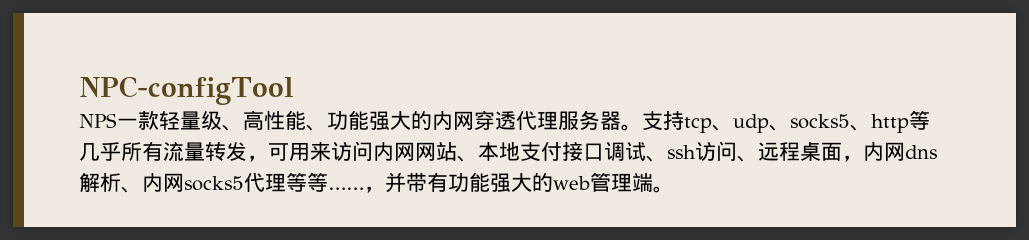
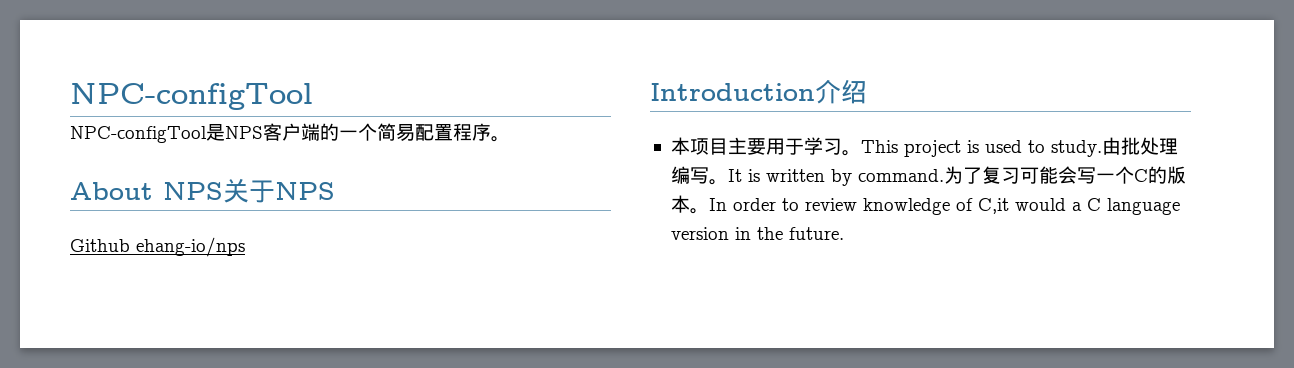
[79,110,930,133] [79,141,937,162] [79,172,674,193] NPS一款轻量级、高性能、功能强大的内网穿透代理服务器。支持tcp、udp、socks5、http等几乎所有流量转发，可用来访问内网网站、本地支付接口调试、ssh访问、远程桌面，内网dns解析、内网socks5代理等等……，并带有功能强大的web管理端。 -> [70,123,510,143] [70,178,335,203] [70,237,245,257] [650,79,867,104] [670,137,1178,157] [670,166,1186,186] [670,195,1180,215] [670,227,844,240] NPC-configTool是NPS客户端的一个简易配置程序。 // About NPS关于NPS // Github ehang-io/nps // Introduction介绍 // 本项目主要用于学习。This project is used to study.由批处理编写。It is written by command.为了复习可能会写一个C的版本。In order to review knowledge of C,it would a C language version in the future.

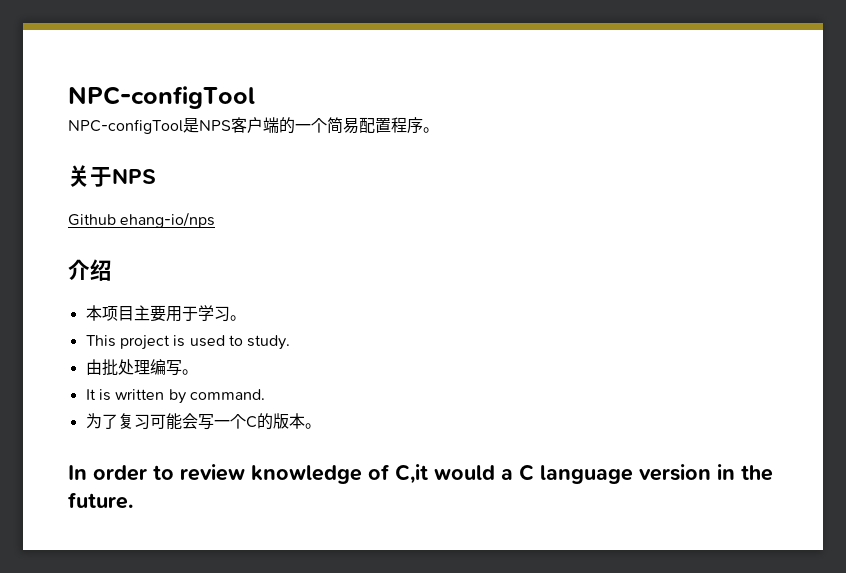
[70,182,223,200] About NPS -> (439, 130) none
[650,83,815,101] Introduction -> (216, 220) none
(861, 153) none -> (246, 318) //
(1102, 148) none -> (291, 342) //
(728, 182) none -> (198, 372) //
(944, 175) none -> (265, 394) //
(709, 211) none -> (321, 426) //

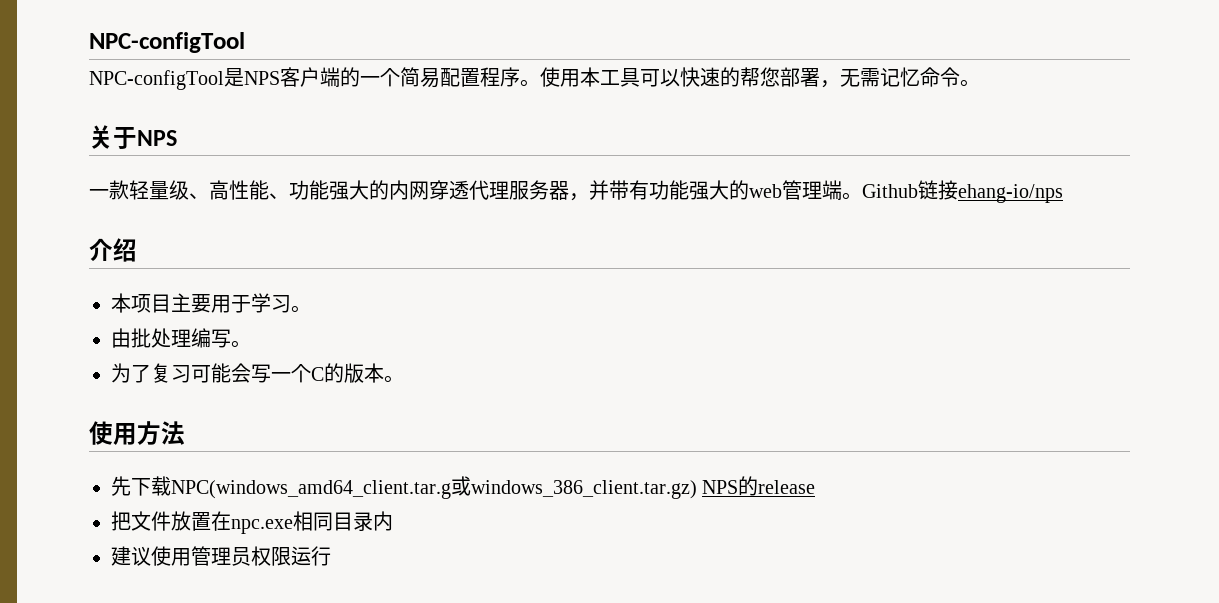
[68,165,156,187] [68,214,116,226] // 关于NPS // Github -> [540,67,980,88] [89,125,177,149] [89,180,958,201] 使用本工具可以快速的帮您部署，无需记忆命令。 // 关于NPS // 一款轻量级、高性能、功能强大的内网穿透代理服务器，并带有功能强大的web管理端。Github链接
[85,335,291,350] // This project is used to study. -> (311, 309) none
[85,389,265,404] // It is written by command. -> (251, 344) none
[68,464,773,484] [68,492,133,509] In order to review knowledge of C,it would a C language version in the future. -> [89,421,185,445] [111,476,816,499] [111,511,393,534] [111,546,331,566] 使用方法 // 先下载NPC(windows_amd64_client.tar.g或windows_386_client.tar.gz) NPS的release // 把文件放置在npc.exe相同目录内 // 建议使用管理员权限运行

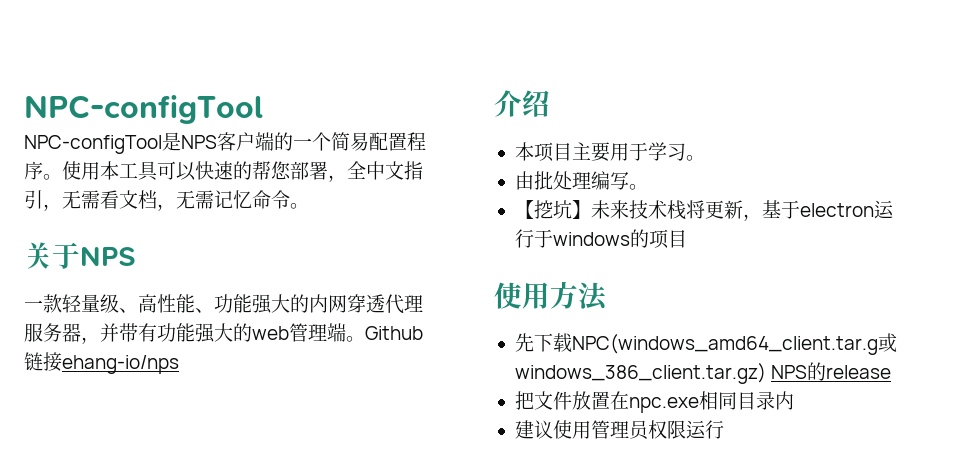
(840, 84) none -> [347,161,423,180] [24,190,176,211] 全中文指引，无需看文档，
[111,363,404,383] 为了复习可能会写一个C的版本。 -> [514,200,894,221] [514,229,687,249] 【挖坑】未来技术栈将更新，基于electron运行于windows的项目

